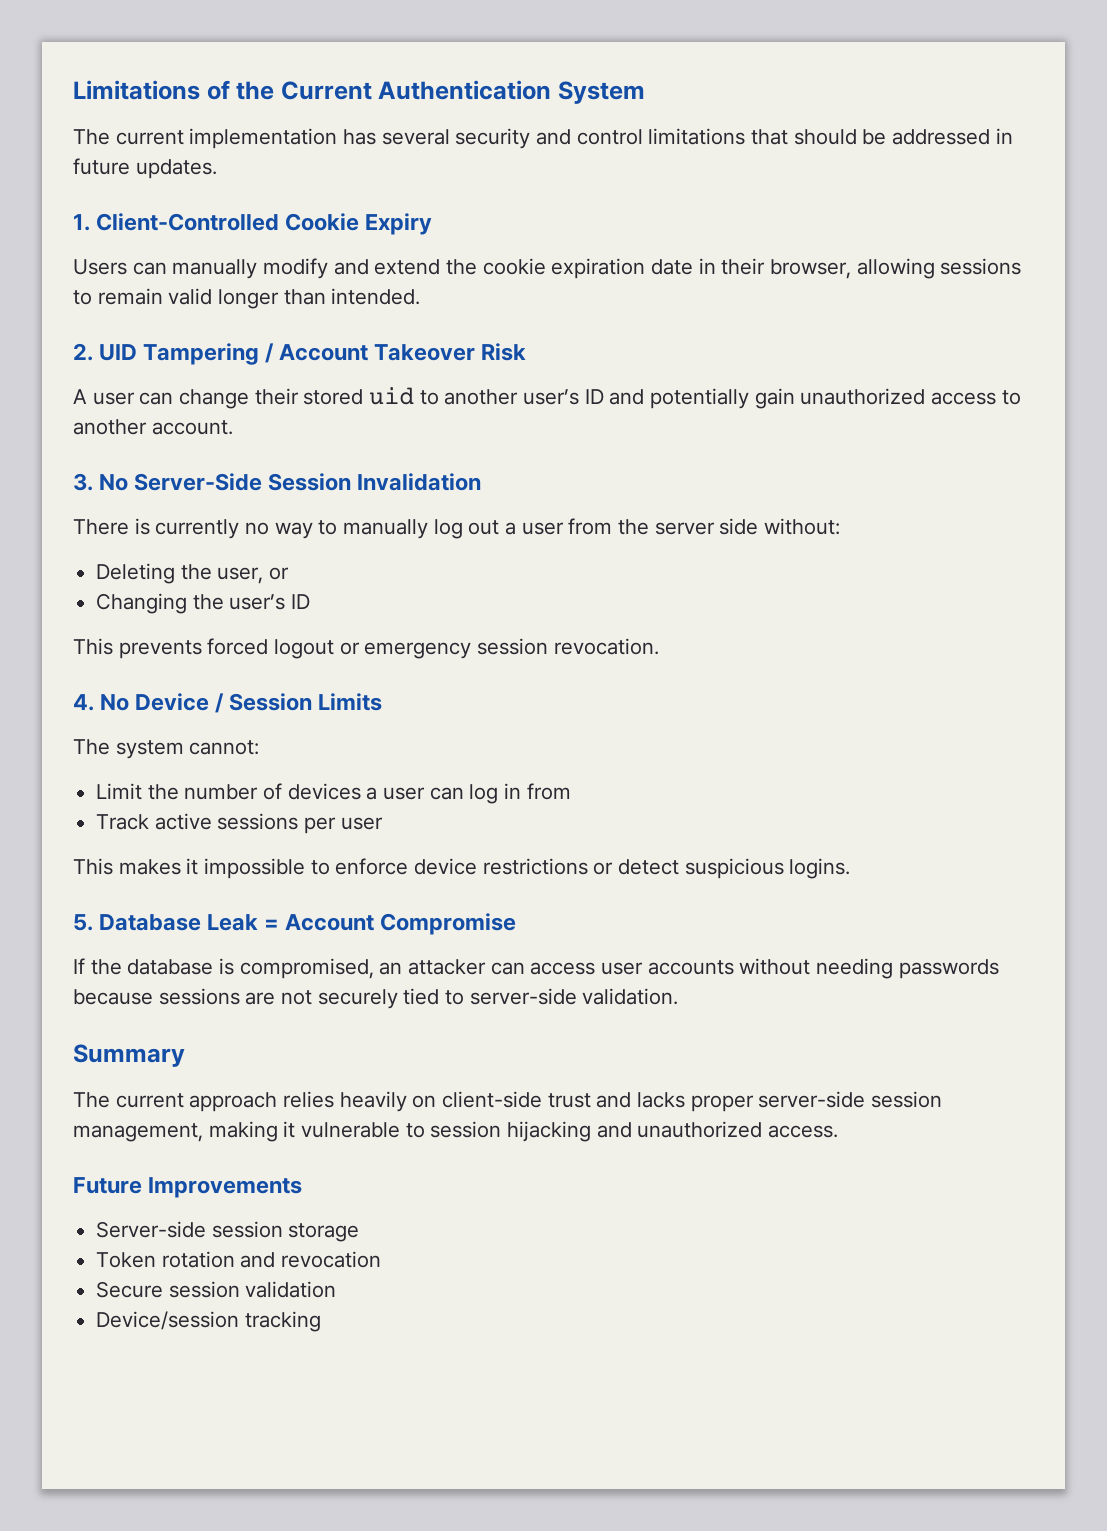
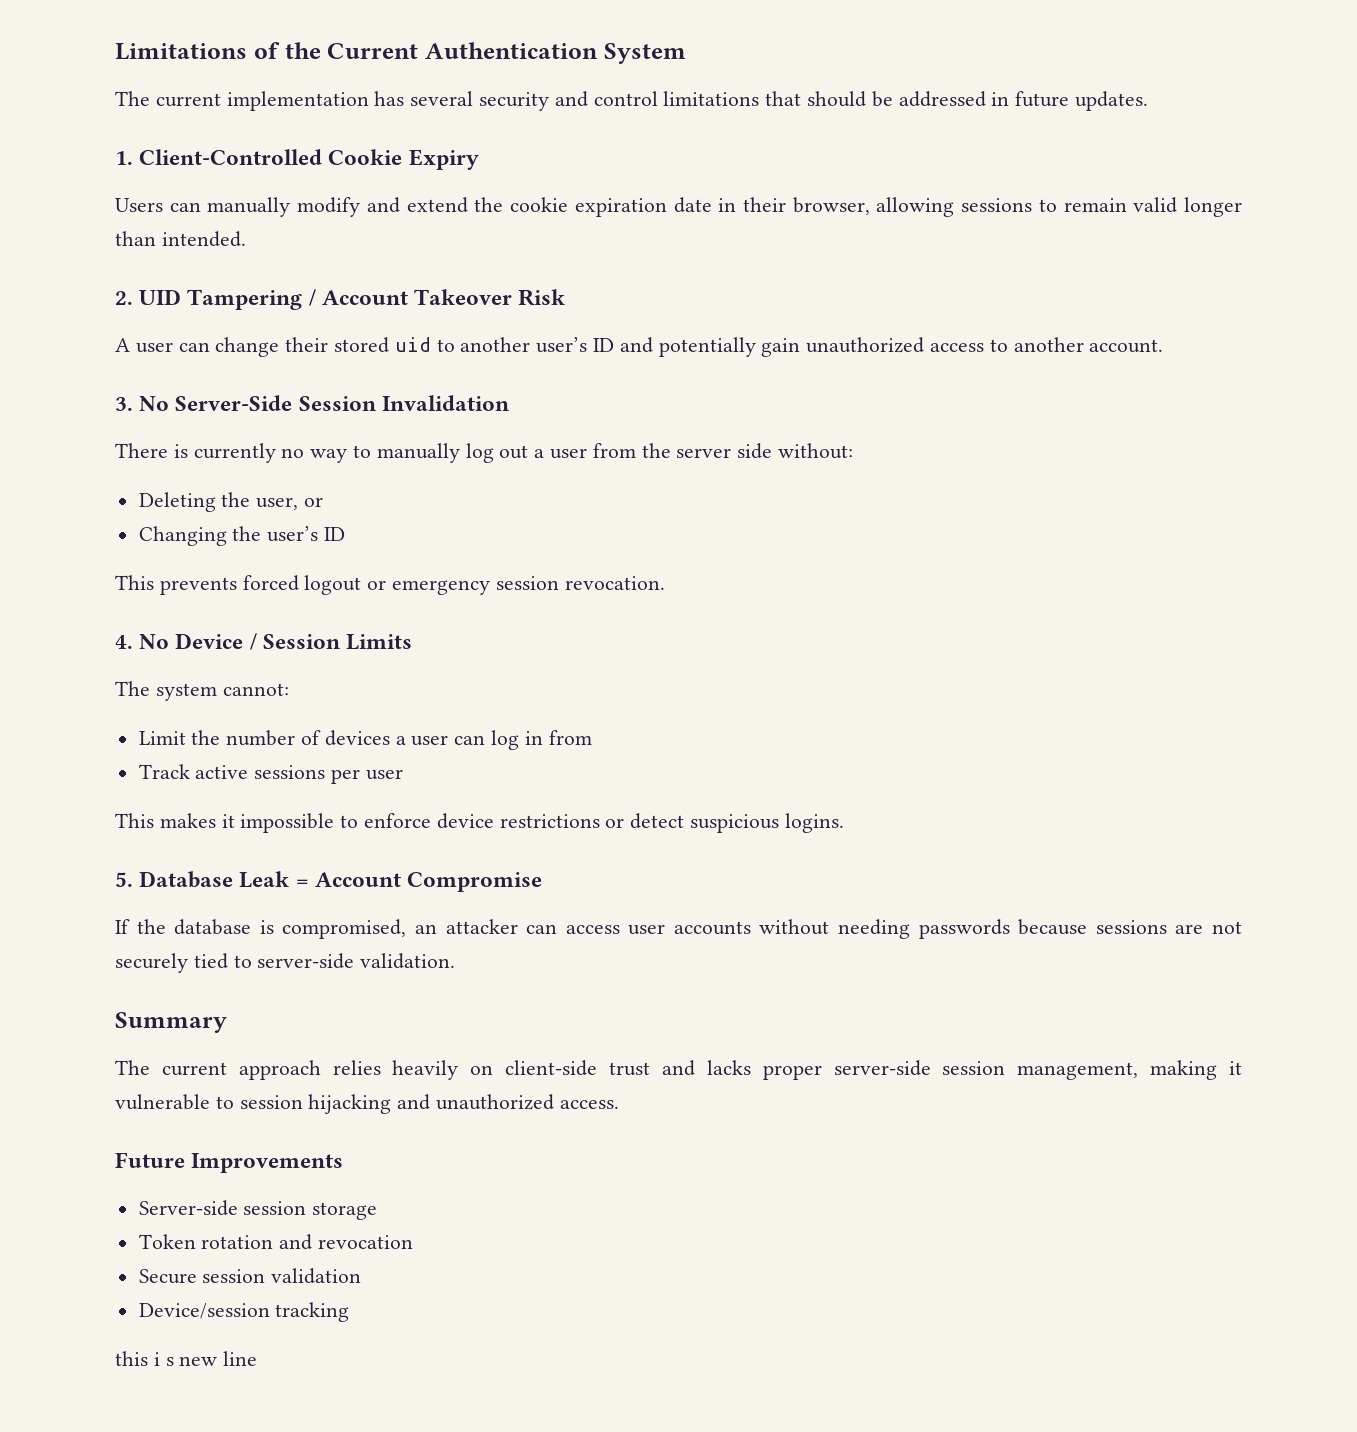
(321, 1321) none -> [115,1351,258,1366] // this i s new line

